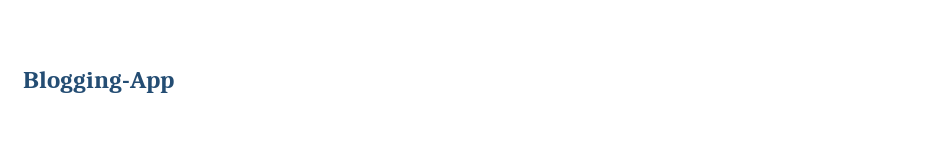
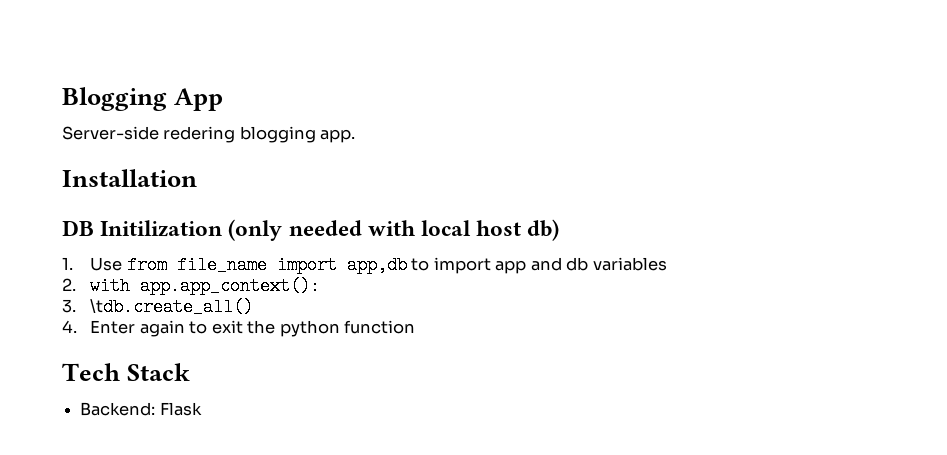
[23,71,174,93] Blogging-App -> [62,87,224,111] [62,126,356,143] [62,169,197,187] [62,219,560,241] [62,256,667,274] [62,277,321,295] [62,298,254,316] [62,320,416,337] [62,363,191,381] [80,402,202,416] Blogging App // Server-side redering blogging app. // Installation // DB Initilization (only needed with local host db) // 1. Use from file_name import app,db to import app and db variables // 2. with app.app_context(): // 3. \tdb.create_all() // 4. Enter again to exit the python function // Tech Stack // Backend: Flask

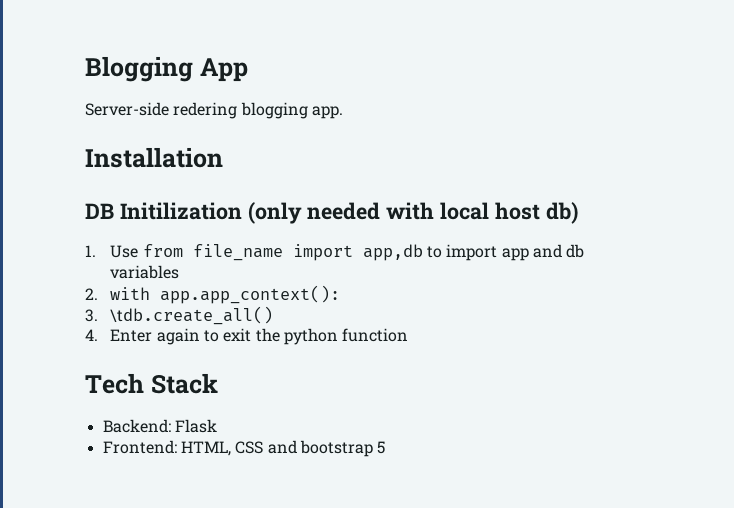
(202, 409) none -> [102,440,386,457] // Frontend: HTML, CSS and bootstrap 5

